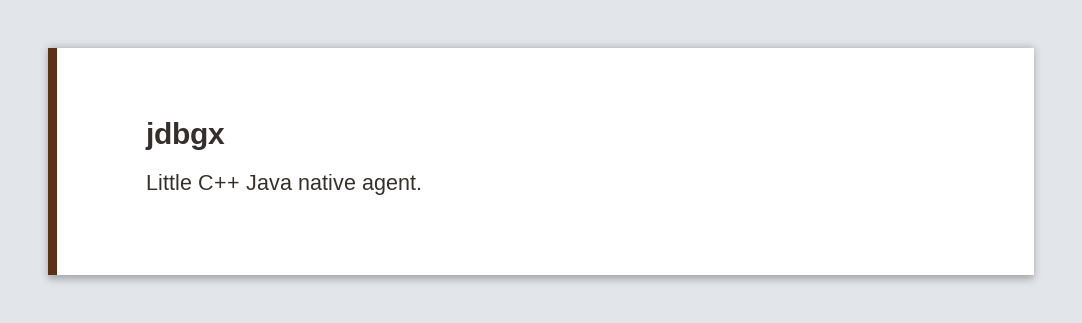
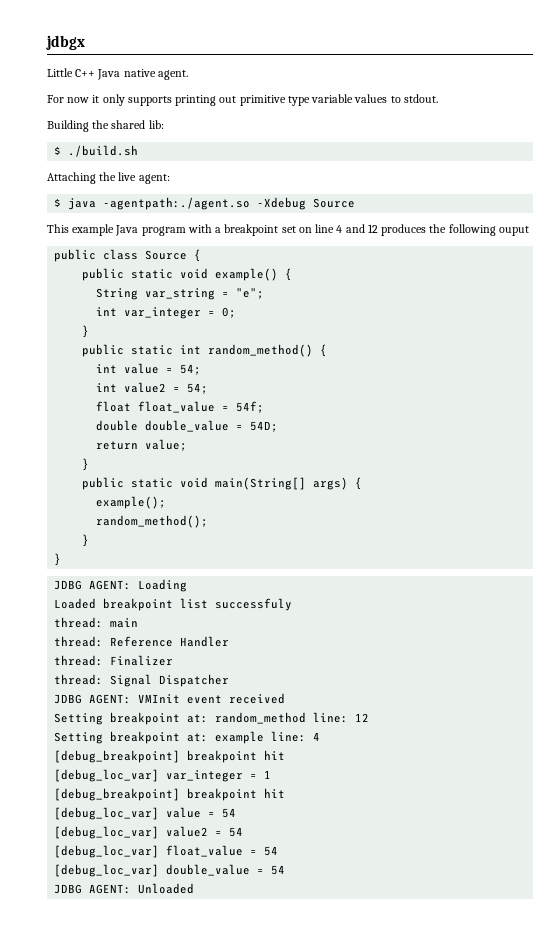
(422, 185) none -> [47,94,438,106] [47,120,164,132] [54,145,139,157] [47,172,170,184] [54,197,356,210] [47,224,529,236] [54,249,202,262] [82,268,293,281] [96,288,265,300] [96,307,237,319] [82,325,90,338] [82,344,328,357] [96,363,202,375] [96,382,209,394] [96,401,265,413] [96,420,279,432] [96,439,188,451] [82,458,90,471] [82,477,363,490] [96,496,167,509] [96,515,209,528] [82,534,90,547] [54,553,62,566] [54,579,188,592] [54,598,293,611] [54,617,139,628] [54,636,230,647] [54,655,174,666] [54,674,230,687] [54,693,286,704] [54,712,370,725] [54,731,321,744] [54,750,286,763] [54,769,272,782] [54,788,286,801] [54,807,237,820] [54,826,244,839] [54,845,279,858] [54,864,286,877] [54,883,195,894] // For now it only supports printing out primitive type variable values to stdout. // Building the shared lib: // $ ./build.sh // Attaching the live agent: // $ java -agentpath:./agent.so -Xdebug Source // This example Java program with a breakpoint set on line 4 and 12 produces the following ouput // public class Source { // public static void example() { // String var_string = "e"; // int var_integer = 0; // } // public static int random_method() { // int value = 54; // int value2 = 54; // float float_value = 54f; // double double_value = 54D; // return value; // } // public static void main(String[] args) { // example(); // random_method(); // } // } // JDBG AGENT: Loading // Loaded breakpoint list successfuly // thread: main // thread: Reference Handler // thread: Finalizer // thread: Signal Dispatcher // JDBG AGENT: VMInit event received // Setting breakpoint at: random_method line: 12 // Setting breakpoint at: example line: 4 // [debug_breakpoint] breakpoint hit // [debug_loc_var] var_integer = 1 // [debug_breakpoint] breakpoint hit // [debug_loc_var] value = 54 // [debug_loc_var] value2 = 54 // [debug_loc_var] float_value = 54 // [debug_loc_var] double_value = 54 // JDBG AGENT: Unloaded

